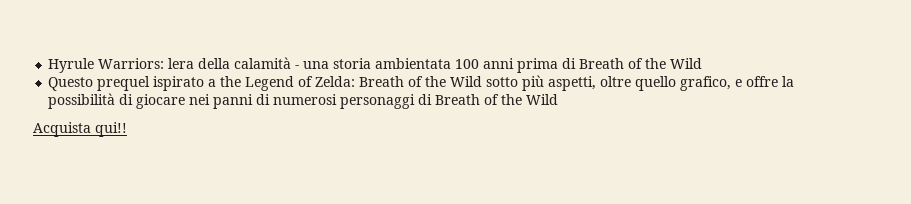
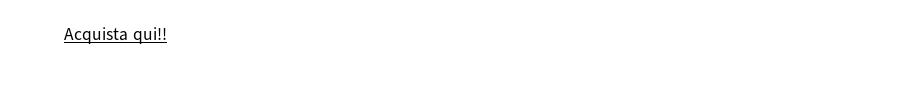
[48,57,703,73] [48,75,795,91] [48,93,559,109] Hyrule Warriors: lera della calamità - una storia ambientata 100 anni prima di Breath of the Wild // Questo prequel ispirato a the Legend of Zelda: Breath of the Wild sotto più aspetti, oltre quello grafico, e offre la possibilità di giocare nei panni di numerosi personaggi di Breath of the Wild // -> (64, 35) none

